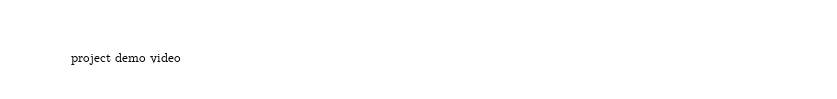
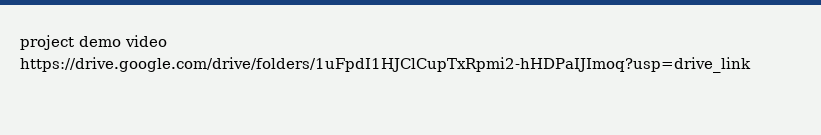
(181, 58) none -> [20,57,751,73] https://drive.google.com/drive/folders/1uFpdI1HJClCupTxRpmi2-hHDPaIJImoq?usp=drive_link

